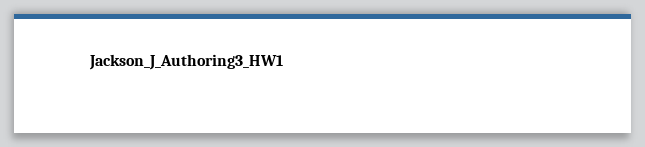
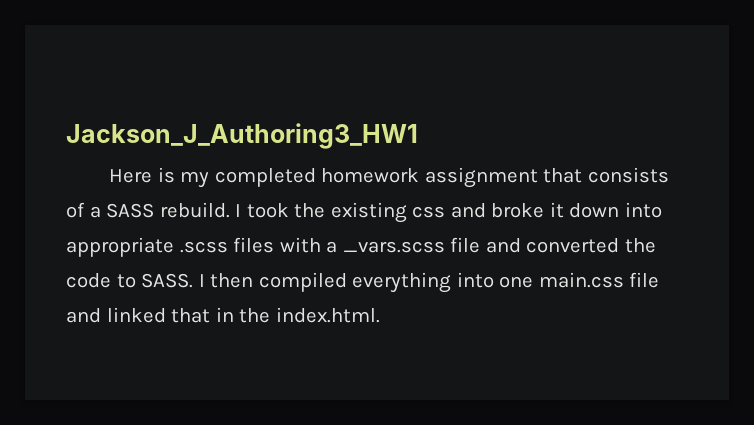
(283, 62) none -> [109,167,670,188] [66,202,662,223] [66,237,656,257] [66,272,660,293] [66,307,380,323] // Here is my completed homework assignment that consists of a SASS rebuild. I took the existing css and broke it down into appropriate .scss files with a _vars.scss file and converted the code to SASS. I then compiled everything into one main.css file and linked that in the index.html.

